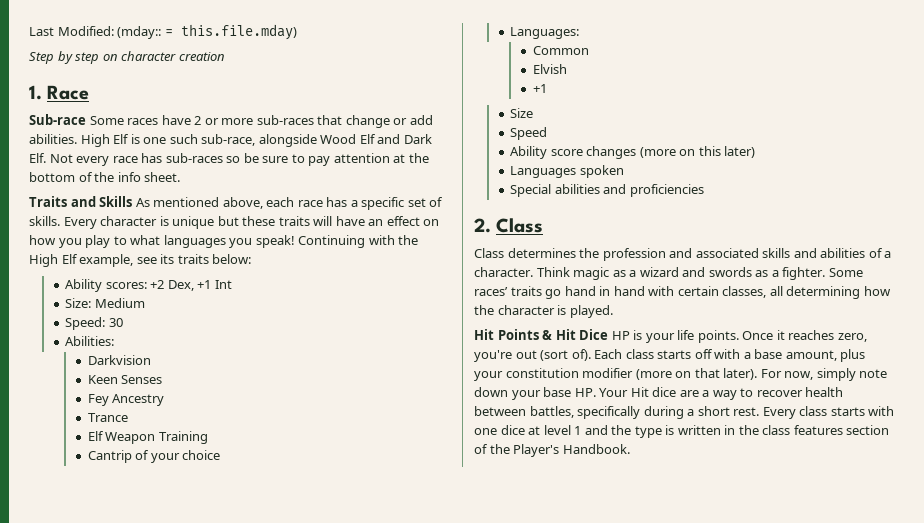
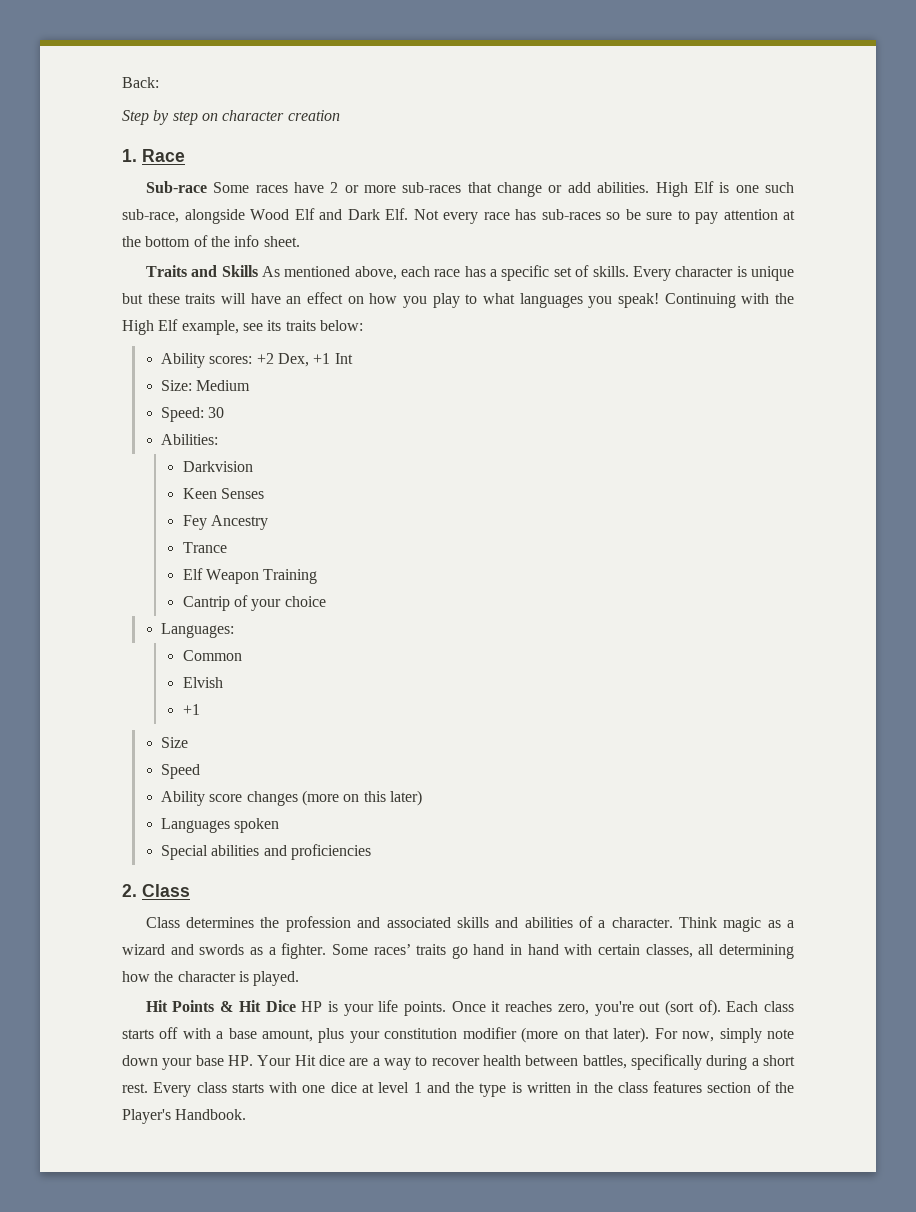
[29,24,297,40] Last Modified: (mday:: = this.file.mday) -> [122,77,159,88] Back:

